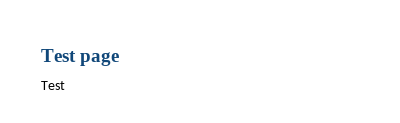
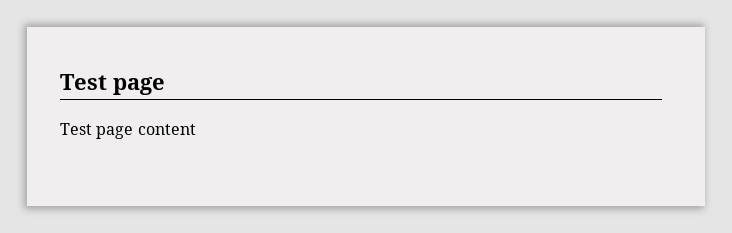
(65, 85) none -> [96,124,196,139] page content

